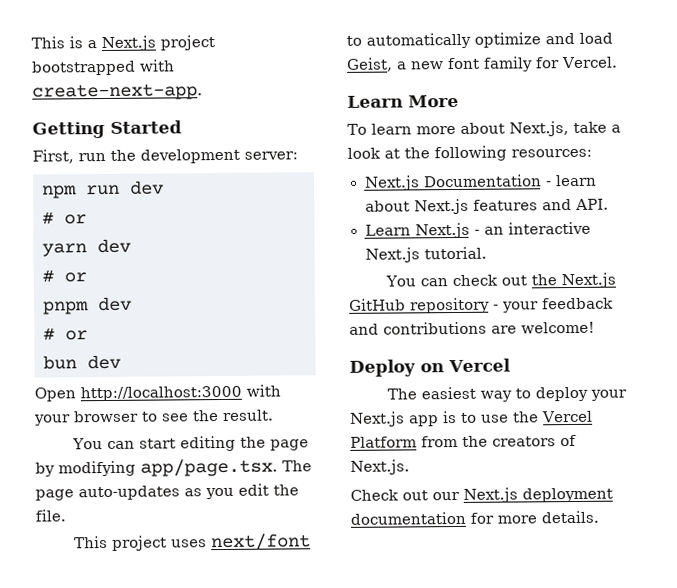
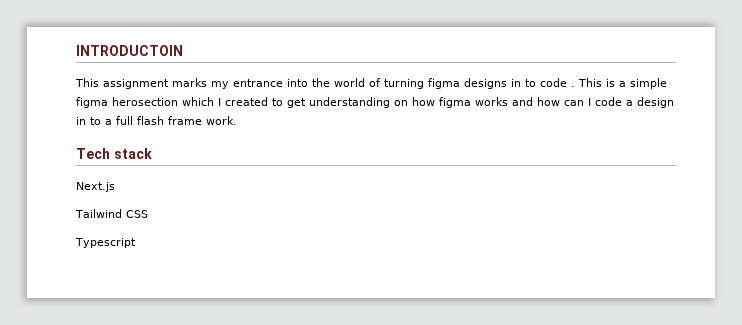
[31,35,215,52] [32,59,175,76] [32,83,203,101] [32,120,182,139] [32,148,298,164] [42,180,164,199] [42,211,87,225] [42,238,131,257] [42,269,87,283] [43,296,132,315] [43,327,88,341] [43,354,121,370] [34,384,281,402] [34,409,274,426] [71,435,309,452] [35,458,312,477] [35,483,299,501] [35,509,66,522] [73,533,311,552] [346,32,613,49] [346,56,618,72] [347,94,459,108] [347,121,621,137] [347,145,592,162] [363,174,597,191] [364,198,609,215] [364,221,591,239] [364,246,487,263] [384,272,616,289] [349,297,614,314] [349,321,595,335] [349,358,511,377] [386,386,627,402] [350,410,593,427] [350,434,577,448] [350,459,410,475] [350,487,613,503] [350,510,599,525] This is a Next.js project bootstrapped with create-next-app. // Getting Started // First, run the development server: // npm run dev // # or // yarn dev // # or // pnpm dev // # or // bun dev // Open http://localhost:3000 with your browser to see the result. // You can start editing the page by modifying app/page.tsx. The page auto-updates as you edit the file. // This project uses next/font to automatically optimize and load Geist, a new font family for Vercel. // Learn More // To learn more about Next.js, take a look at the following resources: // Next.js Documentation - learn about Next.js features and API. // Learn Next.js - an interactive Next.js tutorial. // You can check out the Next.js GitHub repository - your feedback and contributions are welcome! // Deploy on Vercel // The easiest way to deploy your Next.js app is to use the Vercel Platform from the creators of Next.js. // Check out our Next.js deployment documentation for more details. -> [76,45,183,56] [75,78,667,89] [76,97,674,108] [76,116,237,125] [76,148,152,159] [76,182,115,192] [75,209,148,218] [75,238,136,248] INTRODUCTOIN // This assignment marks my entrance into the world of turning figma designs in to code . This is a simple figma herosection which I created to get understanding on how figma works and how can I code a design in to a full flash frame work. // Tech stack // Next.js // Tailwind CSS // Typescript

